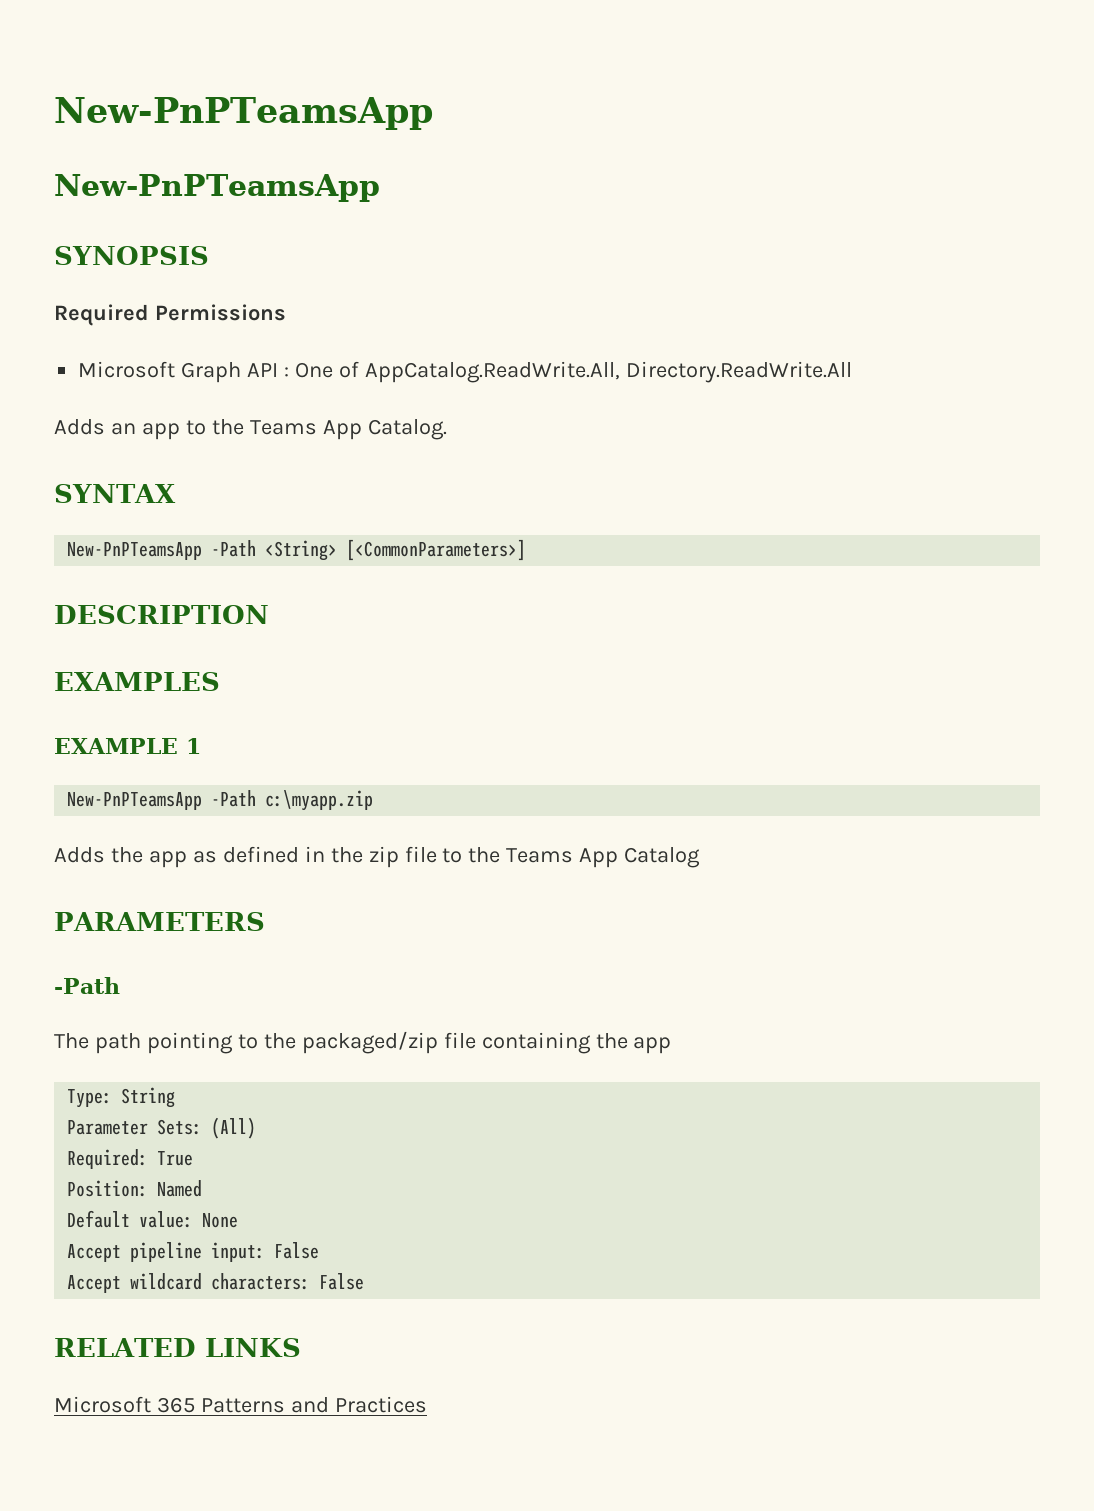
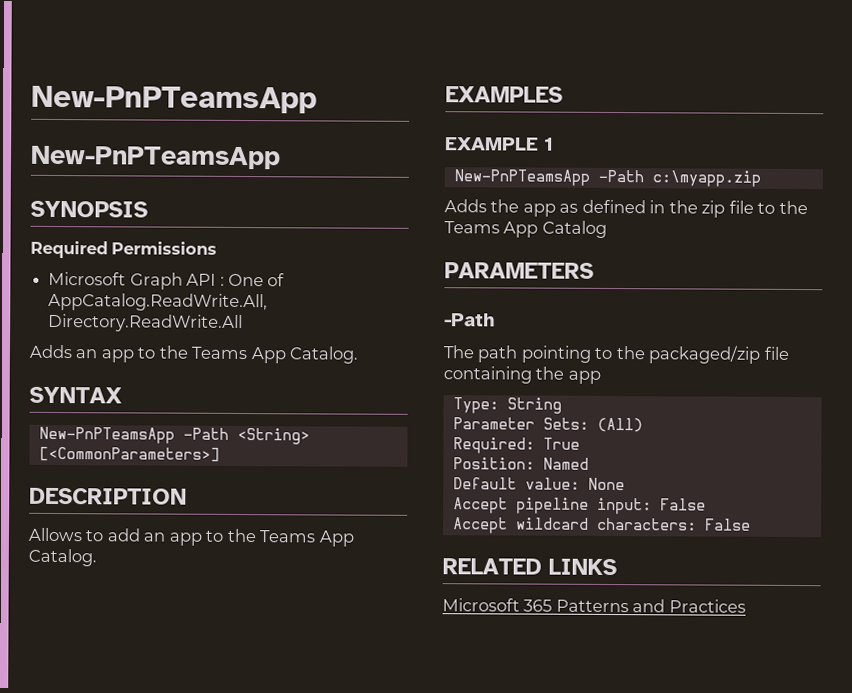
(269, 614) none -> [28,527,355,547] [28,548,97,567] // Allows to add an app to the Teams App Catalog.

